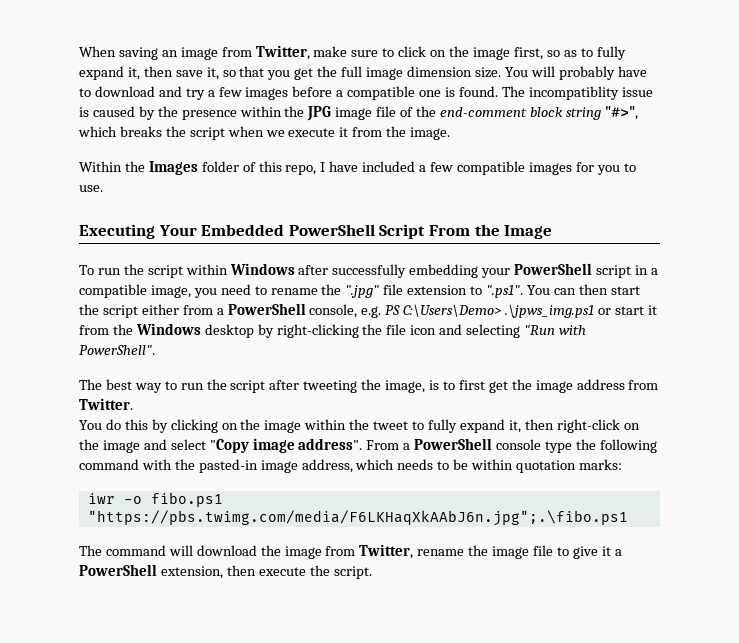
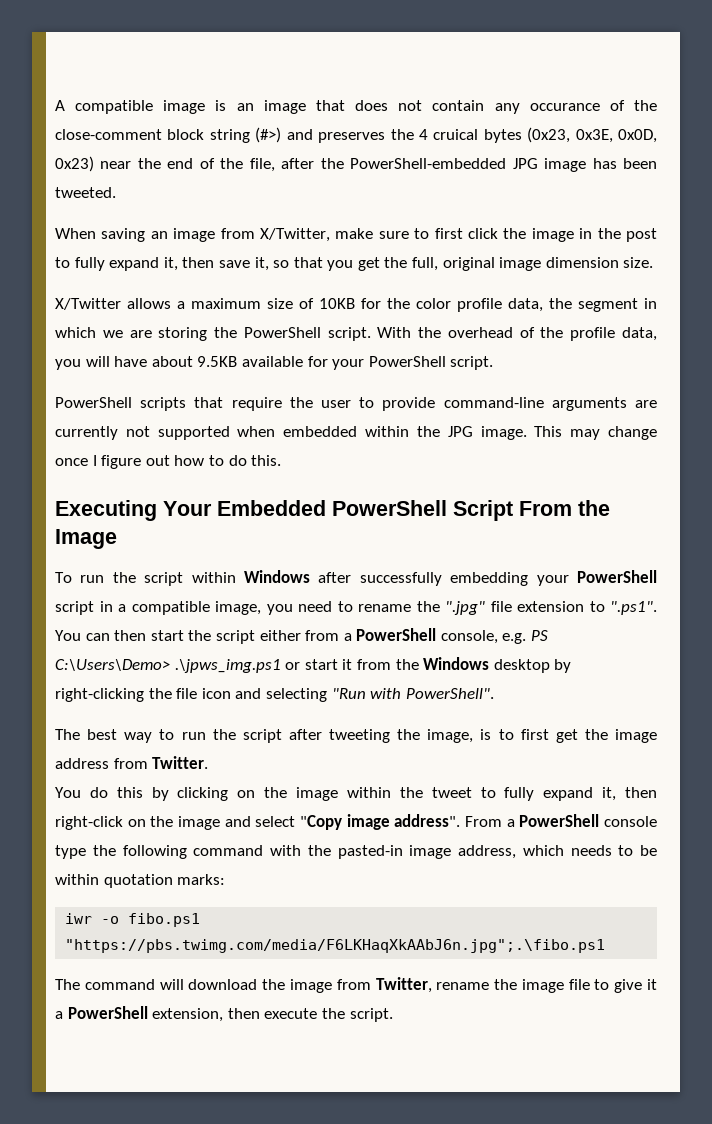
(79, 51) none -> [55,100,657,114] [55,127,657,143] [55,156,657,172] [55,187,116,198] A compatible image is an image that does not contain any occurance of the close-comment block string (#>) and preserves the 4 cruical bytes (0x23, 0x3E, 0x0D, 0x23) near the end of the file, after the PowerShell-embedded JPG image has been tweeted. //
[255,45,310,60] Twitter, -> [260,228,330,242] X/Twitter,
[398,46,577,60] click on the image first, so as -> [434,228,657,242] first click the image in the post
[341,66,363,77] full -> [412,257,495,271] full, original
[504,66,647,80] [79,86,653,100] [79,106,638,121] [78,126,451,140] [79,161,636,175] [79,185,103,192] You will probably have to download and try a few images before a compatible one is found. The incompatiblity issue is caused by the presence within the JPG image file of the end-comment block string "#>", which breaks the script when we execute it from the image. // Within the Images folder of this repo, I have included a few compatible images for you to use. -> [55,298,657,312] [55,327,657,341] [55,356,494,370] [55,397,657,411] [55,426,657,440] [55,455,282,469] // X/Twitter allows a maximum size of 10KB for the color profile data, the segment in which we are storing the PowerShell script. With the overhead of the profile data, you will have about 9.5KB available for your PowerShell script. // PowerShell scripts that require the user to provide command-line arguments are currently not supported when embedded within the JPG image. This may change once I figure out how to do this.

